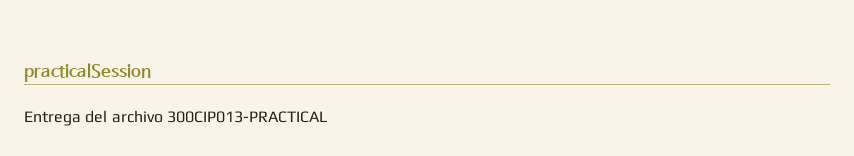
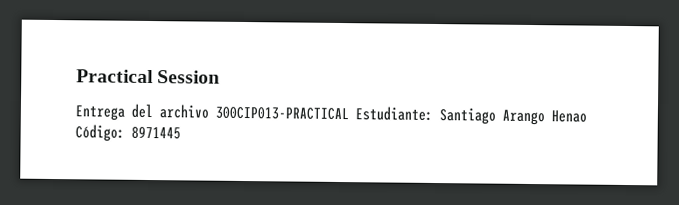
[24,63,151,82] practicalSession -> [76,69,221,84] Practical Session
(327, 117) none -> [355,106,587,126] [75,124,181,142] Estudiante: Santiago Arango Henao Código: 8971445

